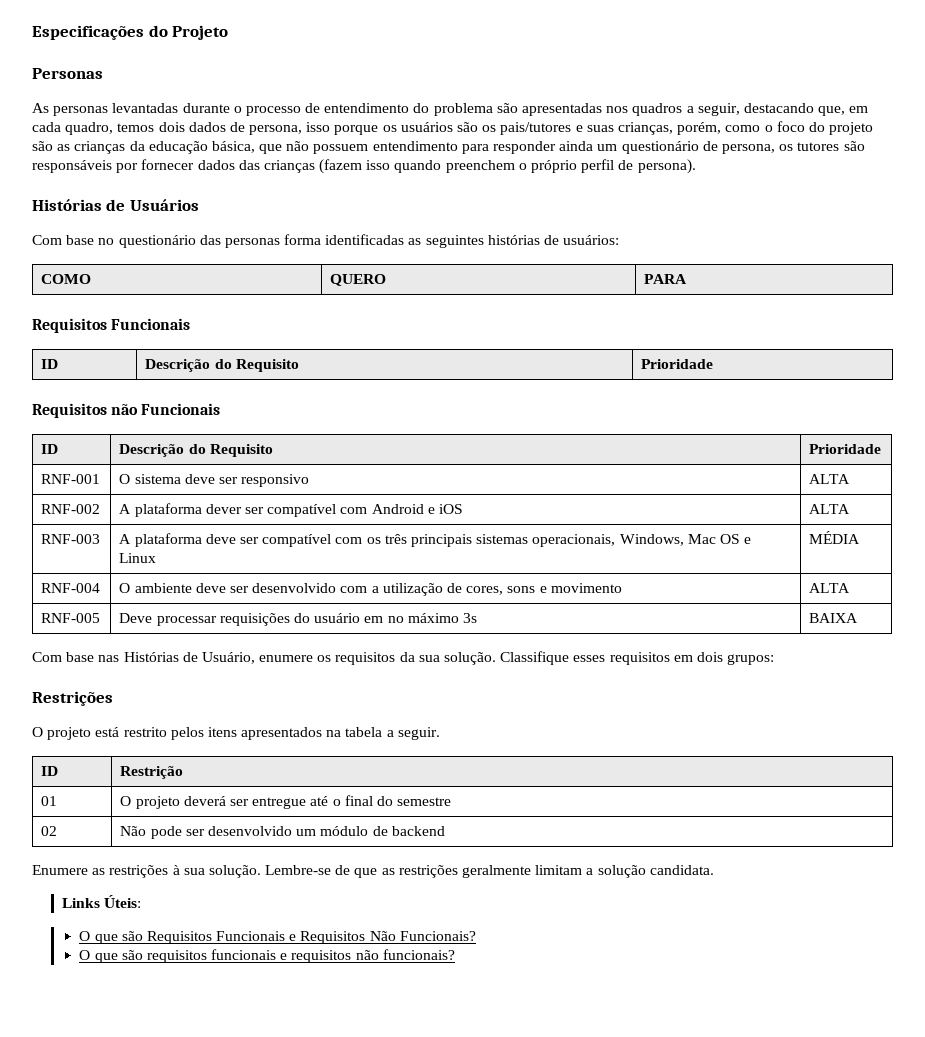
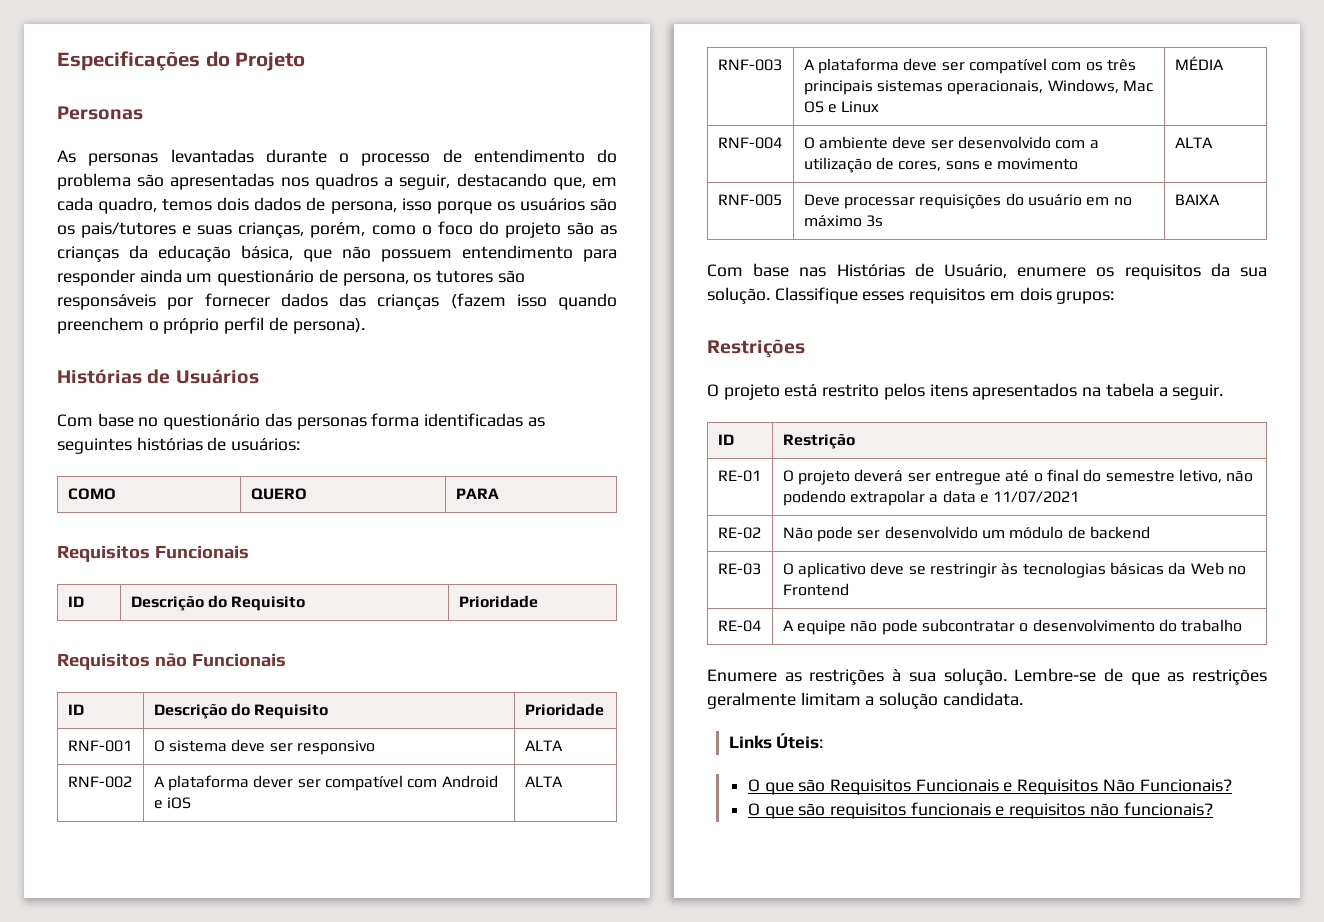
[41,796,58,806] 01 -> [717,470,761,482] RE-01
[41,826,58,836] // 02 -> [1179,469,1254,483] [782,490,1080,506] [717,527,761,539] letivo, não podendo extrapolar a data e 11/07/2021 // RE-02
(445, 831) none -> [717,563,761,575] [782,562,1247,578] [782,583,849,596] [717,620,761,632] [782,619,1243,635] // RE-03 | O aplicativo deve se restringir às tecnologias básicas da Web no Frontend // RE-04 | A equipe não pode subcontratar o desenvolvimento do trabalho

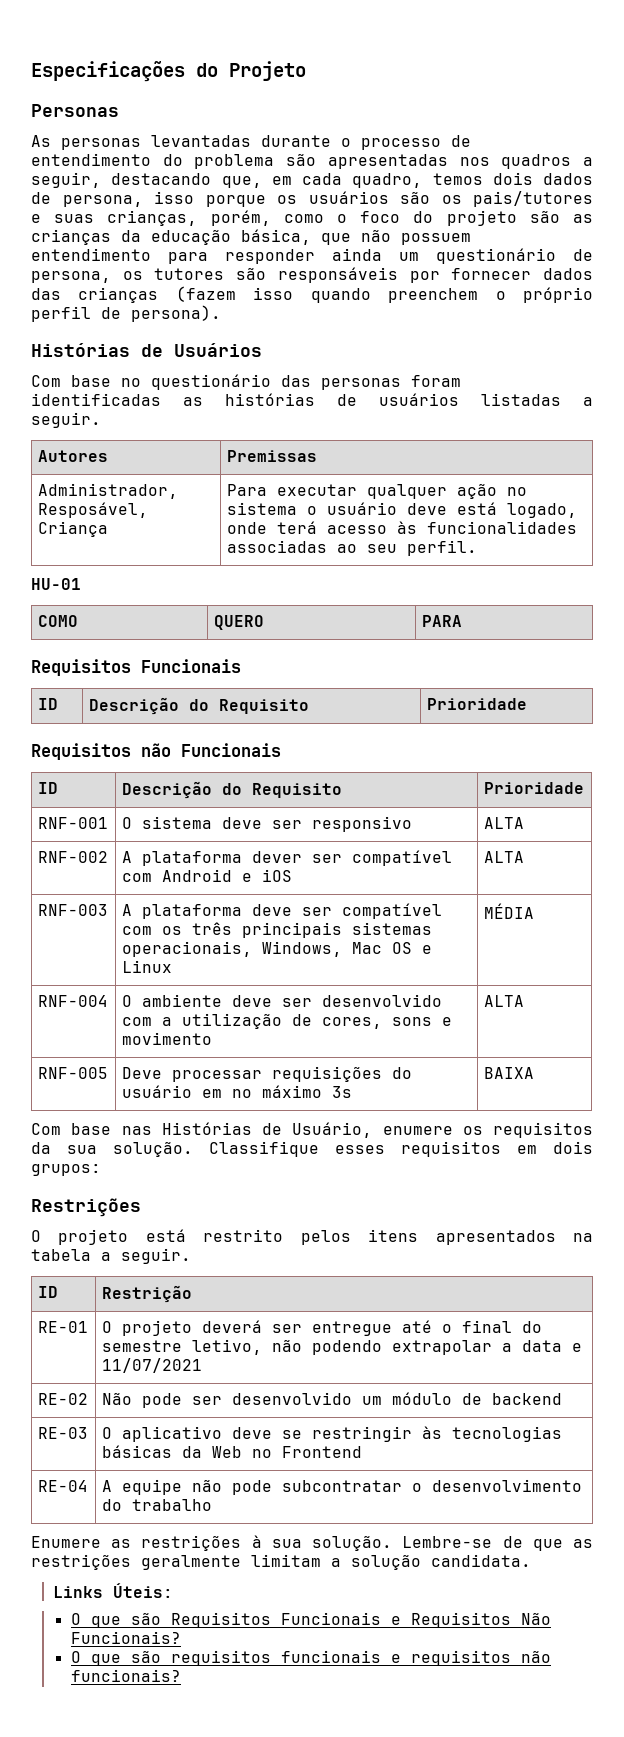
[371,413,420,427] forma -> [411,375,461,387] foram
[57,438,132,454] seguintes -> (203, 401) none
[231,438,301,451] usuários: -> [379,393,593,406] [31,412,101,428] [37,450,108,462] [226,450,317,462] [37,483,178,499] [37,502,148,518] [37,521,108,537] [226,484,527,499] [226,502,577,518] [226,521,577,534] [226,540,477,556] [31,578,81,590] usuários listadas a seguir. // Autores | Premissas // Administrador, Resposável, Criança | Para executar qualquer ação no sistema o usuário deve está logado, onde terá acesso às funcionalidades associadas ao seu perfil. // HU-01

